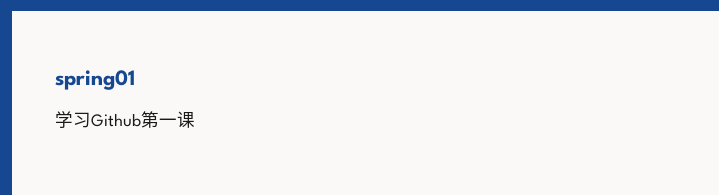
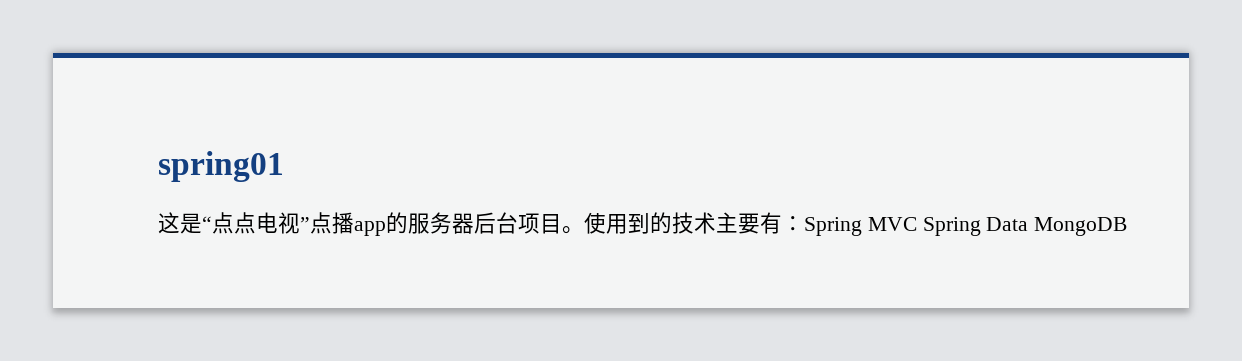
[55,111,195,128] 学习Github第一课 -> [158,212,1128,236] 这是“点点电视”点播app的服务器后台项目。使用到的技术主要有：Spring MVC Spring Data MongoDB

